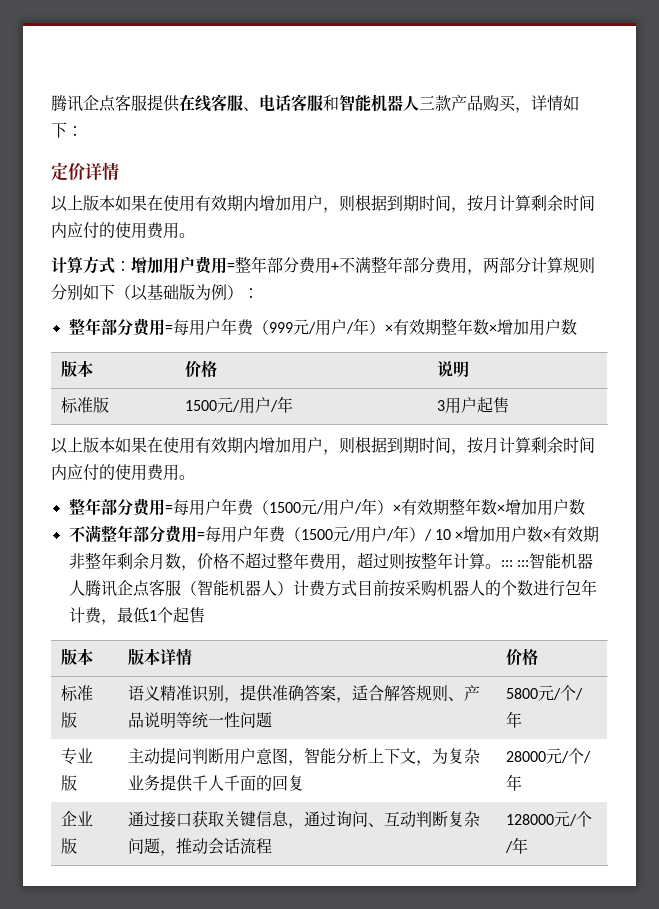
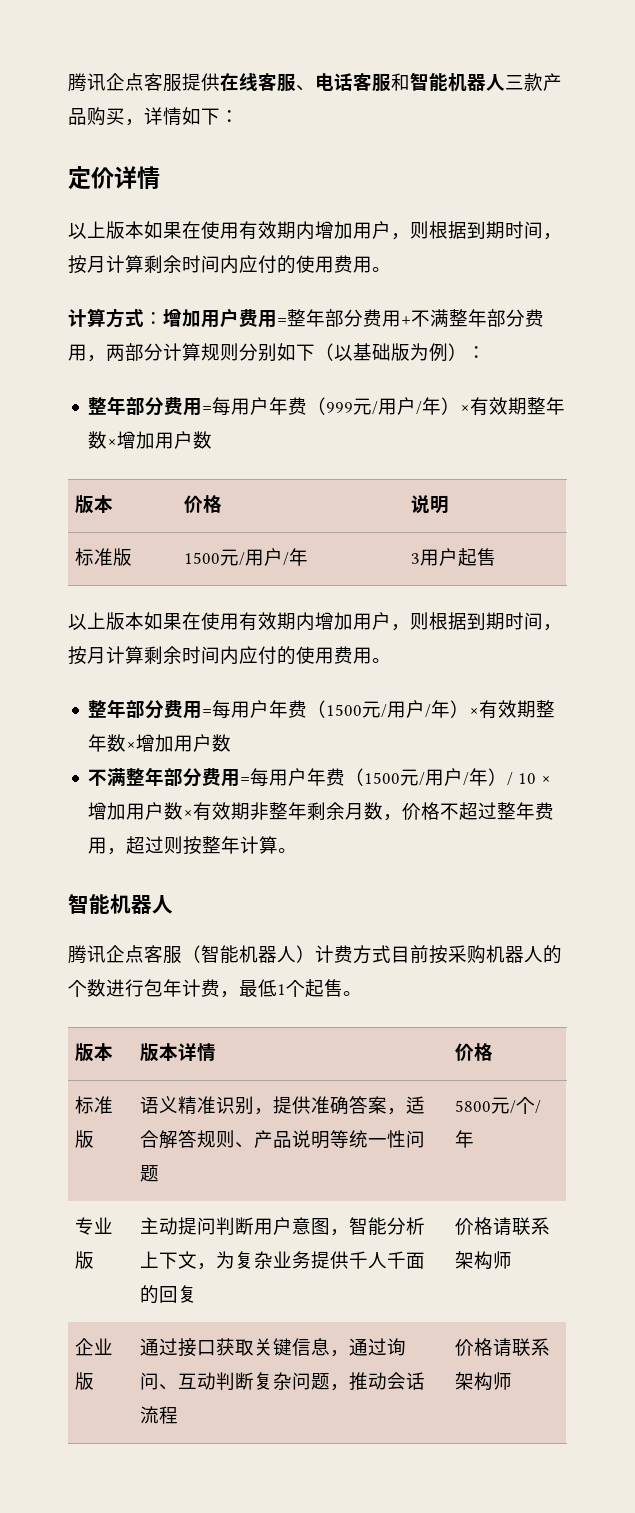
[500,553,593,569] [68,580,85,596] ::: :::智能机器人 -> [68,894,173,914] // 智能机器人 //
(205, 615) none -> [343,991,362,996] 。
[506,748,592,764] [506,774,523,791] 28000元/个/年 -> [455,1217,551,1236] [455,1251,513,1270] 价格请联系架构师
[506,811,593,827] [505,837,529,854] 128000元/个/年 -> [455,1338,551,1357] [455,1372,513,1391] 价格请联系架构师

